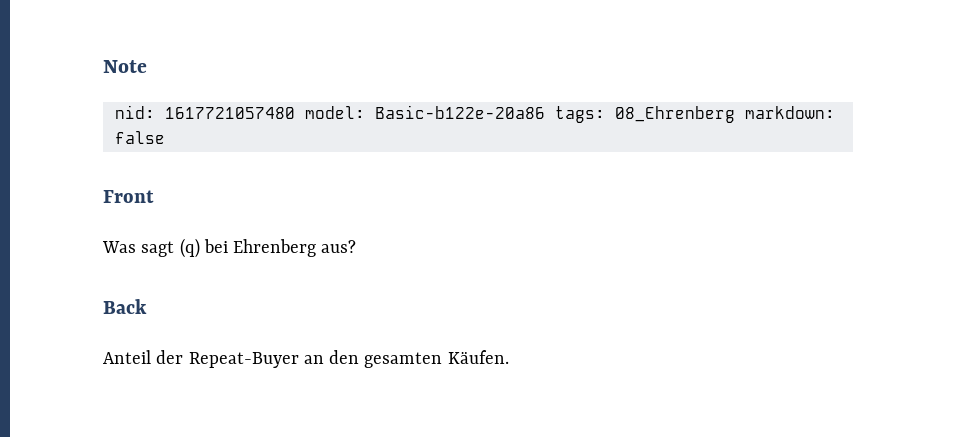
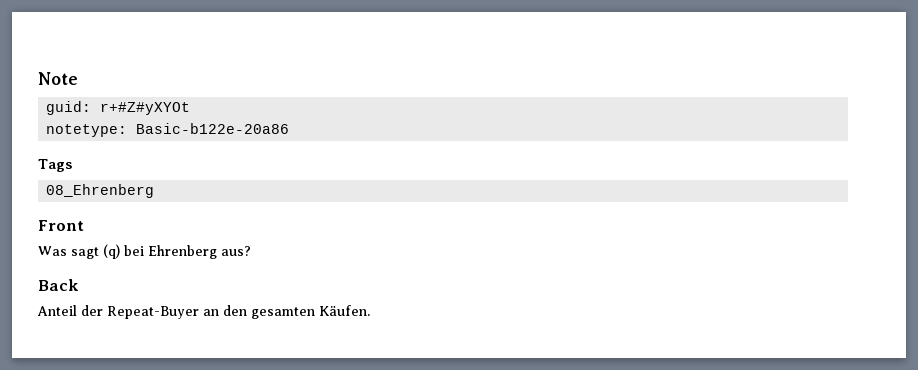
[114,105,365,119] nid: 1617721057480 model: -> [46,101,191,115] [46,124,128,137] guid: r+#Z#yXYOt // notetype:
[554,106,605,123] tags: -> [38,159,72,172] // Tags //
[744,106,835,119] [114,131,165,144] markdown: false -> (155, 191) none

